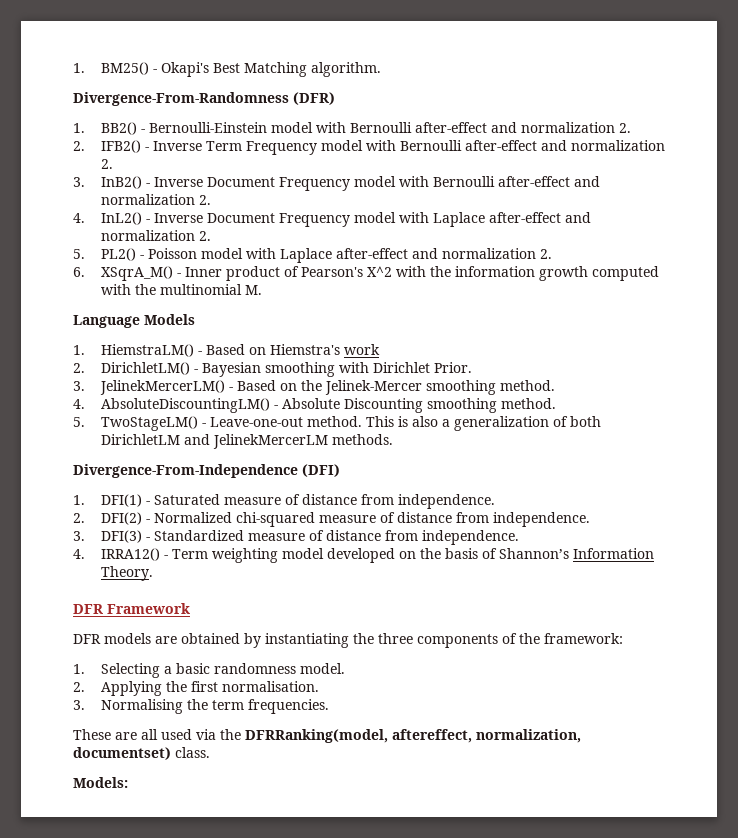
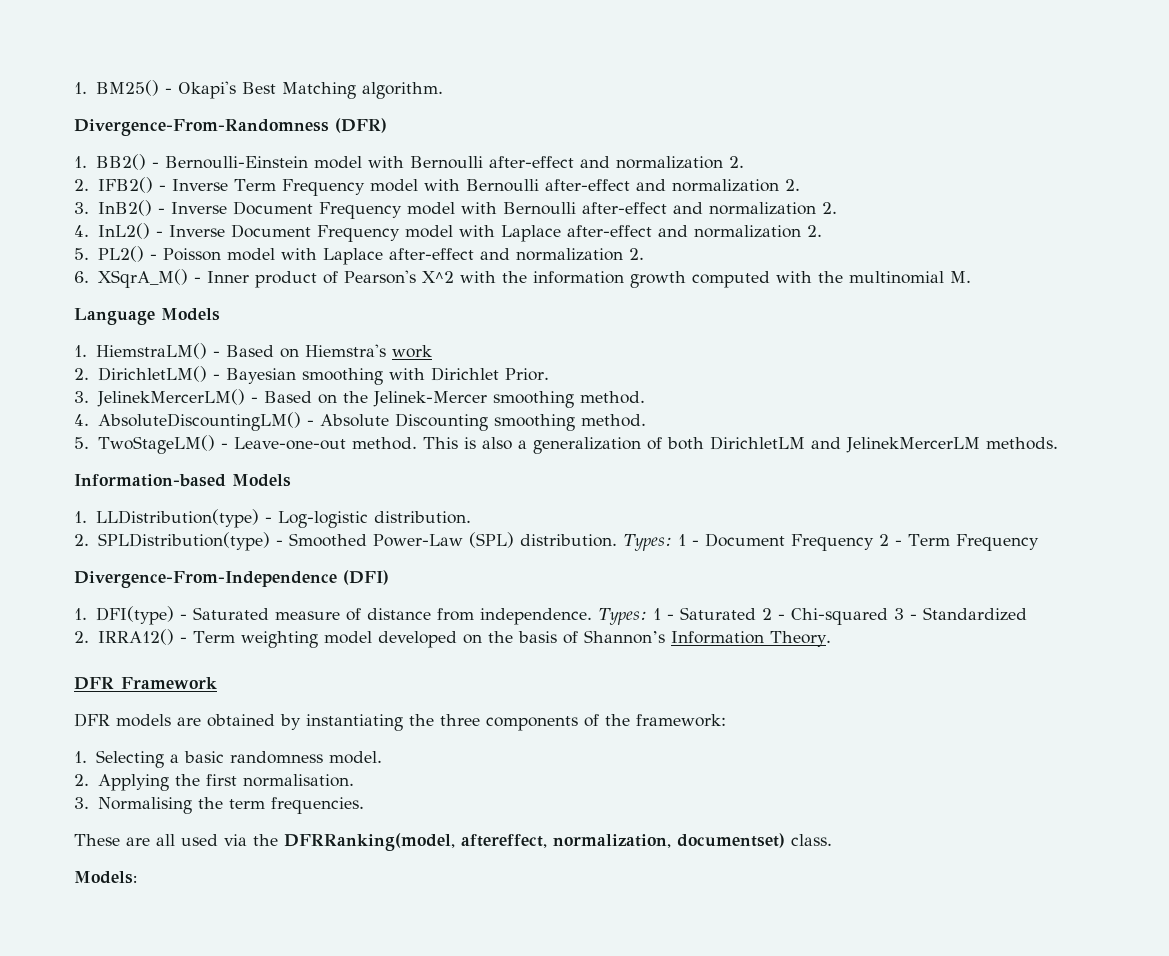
(393, 439) none -> [74,474,291,487] [74,509,471,528] [74,532,1039,551] // Information-based Models // 1. LLDistribution(type) - Log-logistic distribution. // 2. SPLDistribution(type) - Smoothed Power-Law (SPL) distribution. Types: 1 - Document Frequency 2 - Term Frequency
[100,494,142,507] DFI(1) -> [95,606,174,625] DFI(type)
[73,512,590,527] [73,530,519,545] [73,549,85,559] // 2. DFI(2) - Normalized chi-squared measure of distance from independence. // 3. DFI(3) - Standardized measure of distance from independence. // 4. -> [597,607,1027,625] [74,631,89,643] Types: 1 - Saturated 2 - Chi-squared 3 - Standardized // 2.

